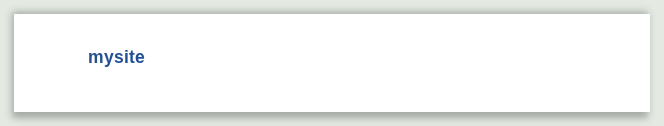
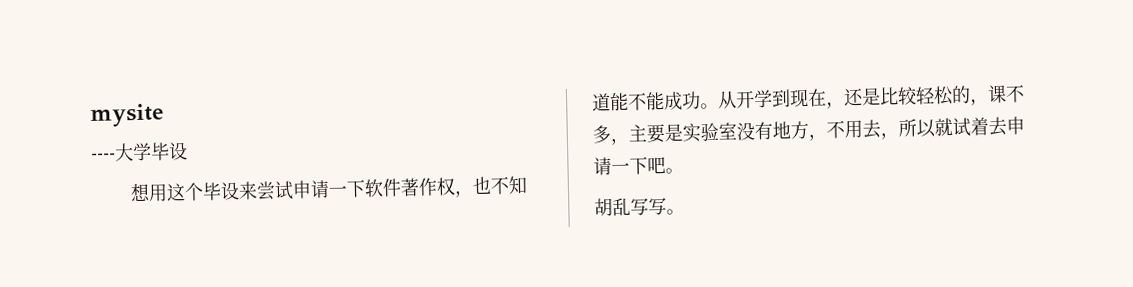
(145, 58) none -> [91,141,188,162] [129,175,528,203] [591,84,1025,112] [592,116,1025,146] [593,156,684,176] [594,197,685,217] // ----大学毕设 // 想用这个毕设来尝试申请一下软件著作权，也不知道能不能成功。从开学到现在，还是比较轻松的，课不多，主要是实验室没有地方，不用去，所以就试着去申请一下吧。 // 胡乱写写。

